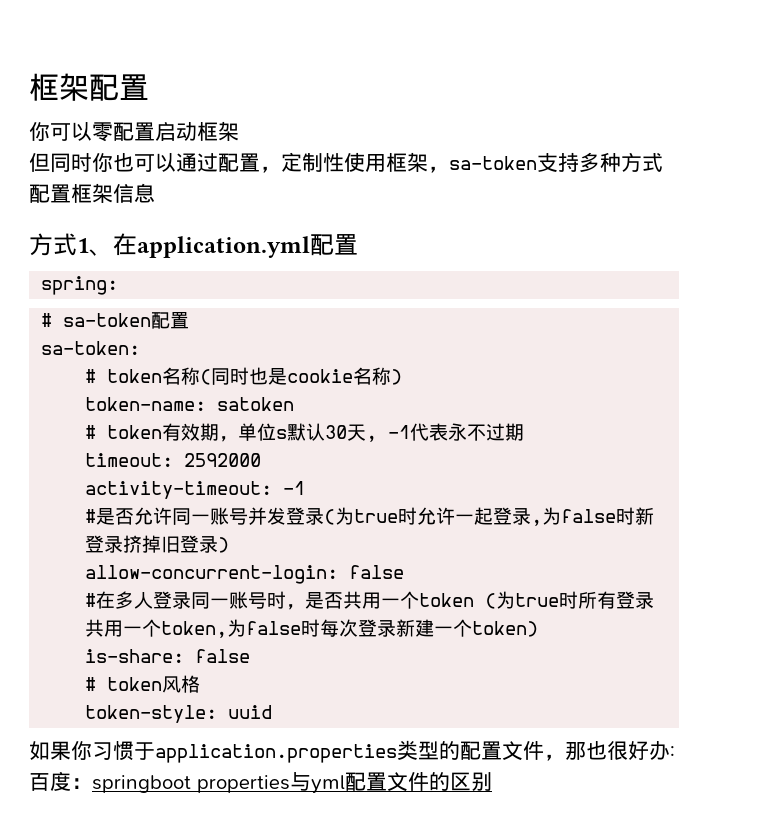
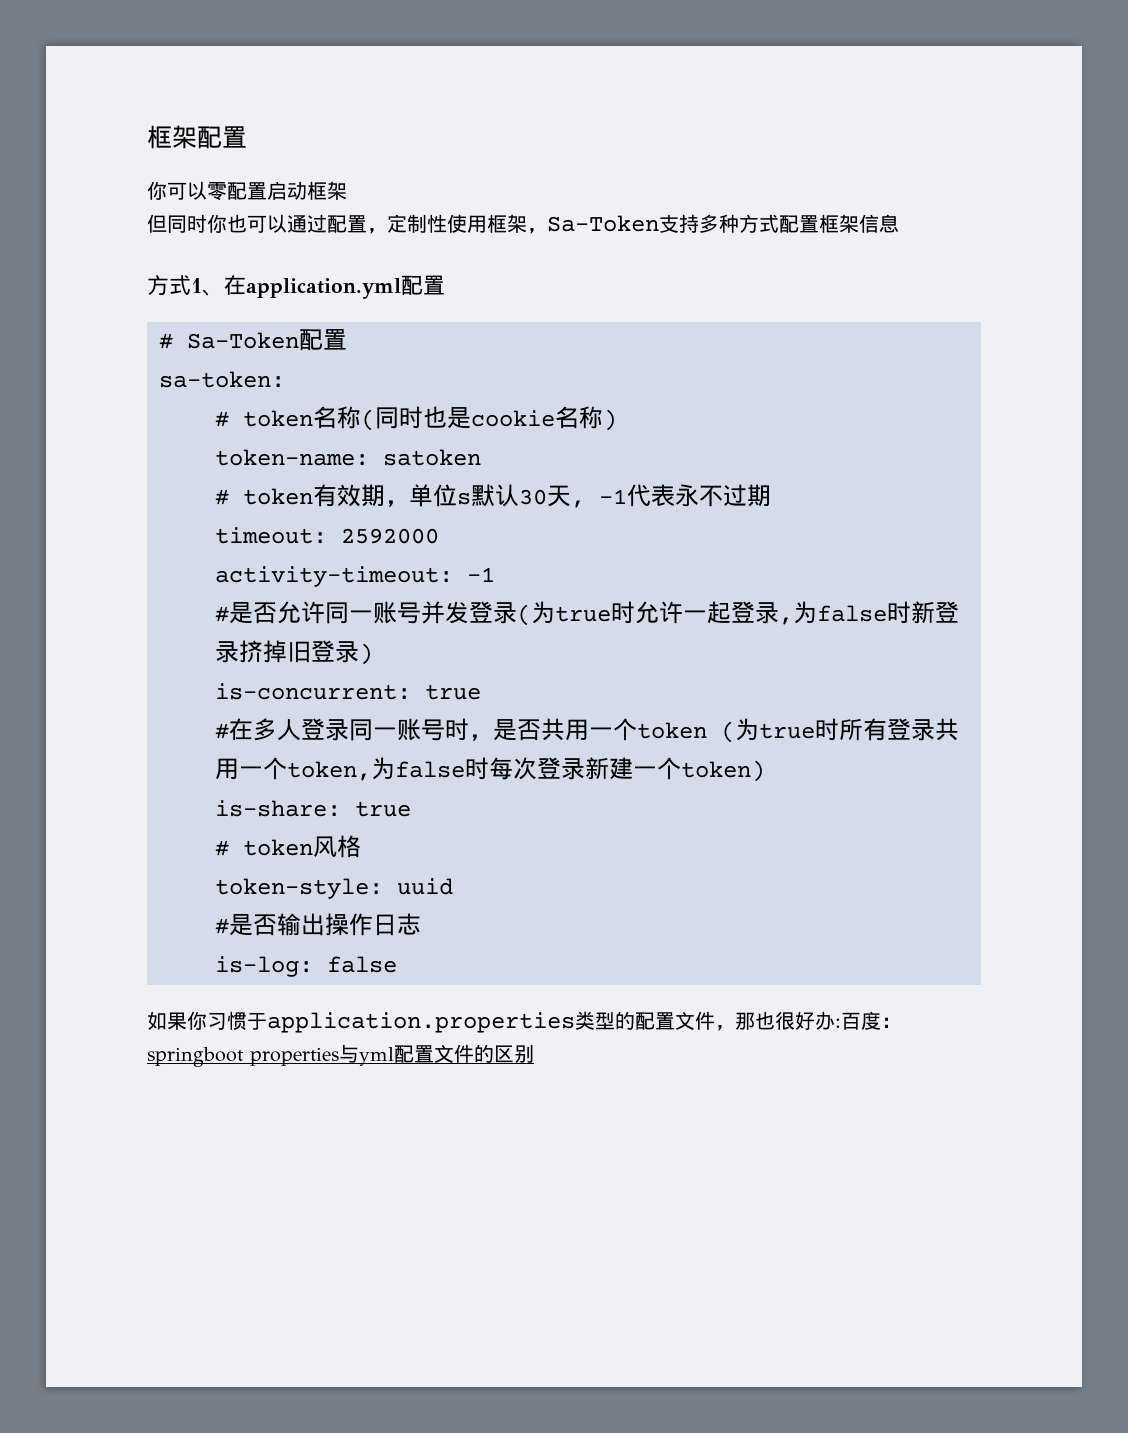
[449,156,537,170] sa-token -> [547,215,659,232] Sa-Token
[41,276,119,295] [41,313,152,327] // spring: // # sa-token -> [159,332,299,349] // # Sa-Token
[85,565,405,584] allow-concurrent-login: false -> [215,683,481,700] is-concurrent: true
[195,649,251,663] false -> [355,801,411,817] true
(273, 712) none -> [215,913,421,936] [215,956,397,977] // #是否输出操作日志 // is-log: false

